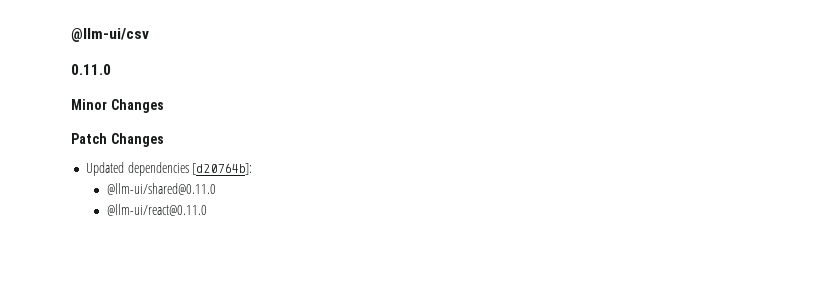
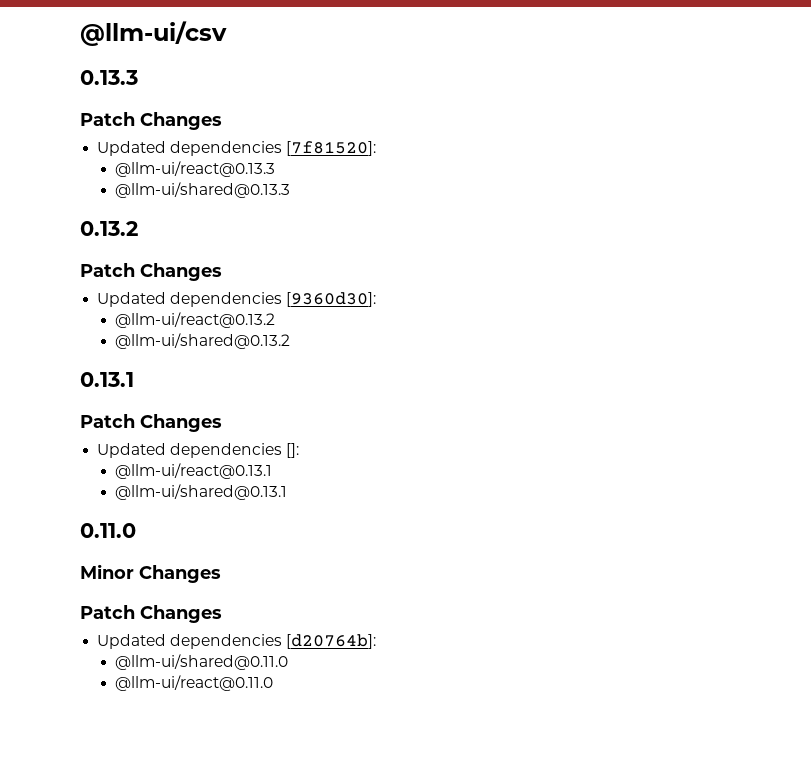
(149, 35) none -> [80,70,138,85] [80,112,222,130] [97,141,377,156] [114,161,275,177] [114,182,290,198] [80,221,138,236] [80,263,222,281] [97,292,377,307] [114,312,275,328] [114,333,290,349] [80,372,134,387] [80,414,222,432] [97,443,300,458] [114,463,272,479] [114,484,287,500] // 0.13.3 // Patch Changes // Updated dependencies [7f81520]: // @llm-ui/react@0.13.3 // @llm-ui/shared@0.13.3 // 0.13.2 // Patch Changes // Updated dependencies [9360d30]: // @llm-ui/react@0.13.2 // @llm-ui/shared@0.13.2 // 0.13.1 // Patch Changes // Updated dependencies []: // @llm-ui/react@0.13.1 // @llm-ui/shared@0.13.1

